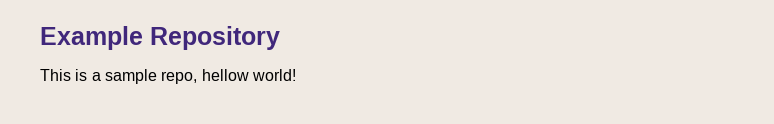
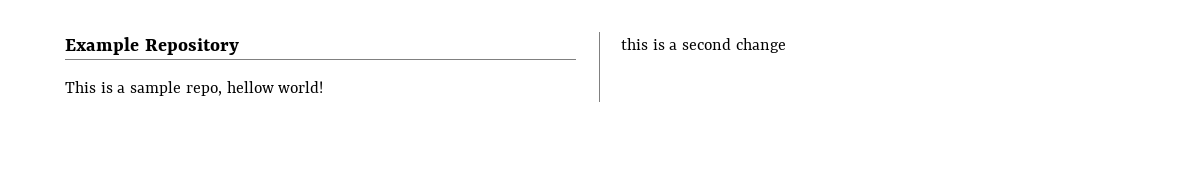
(296, 75) none -> [621,38,786,53] // this is a second change

